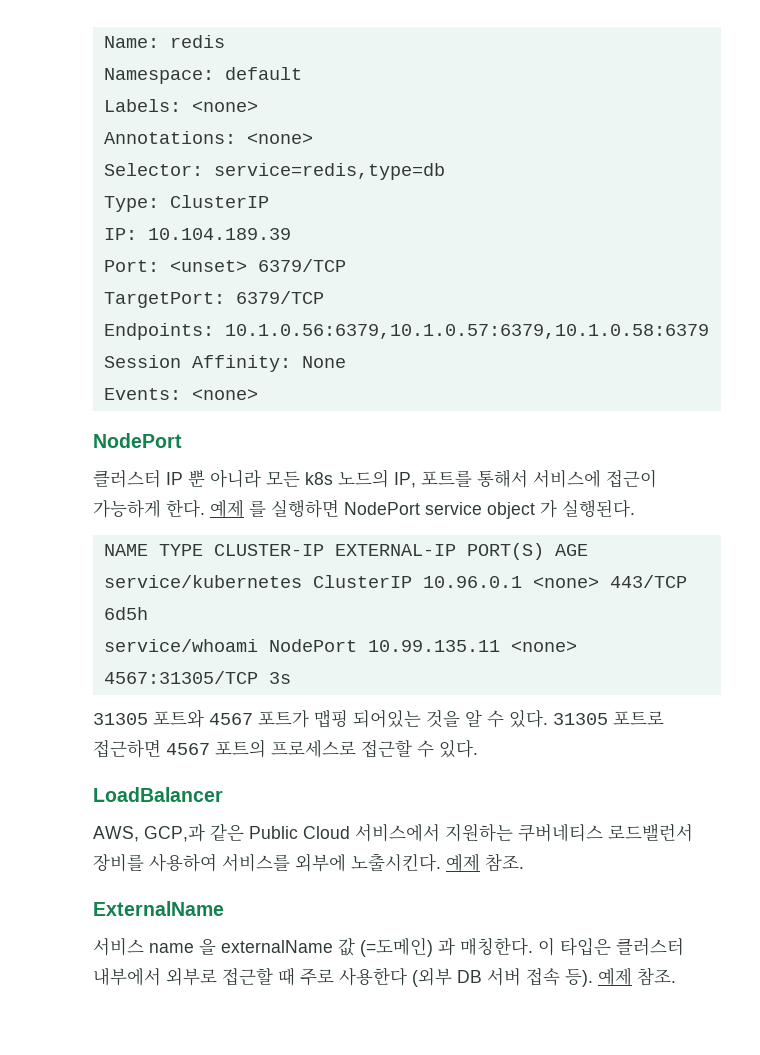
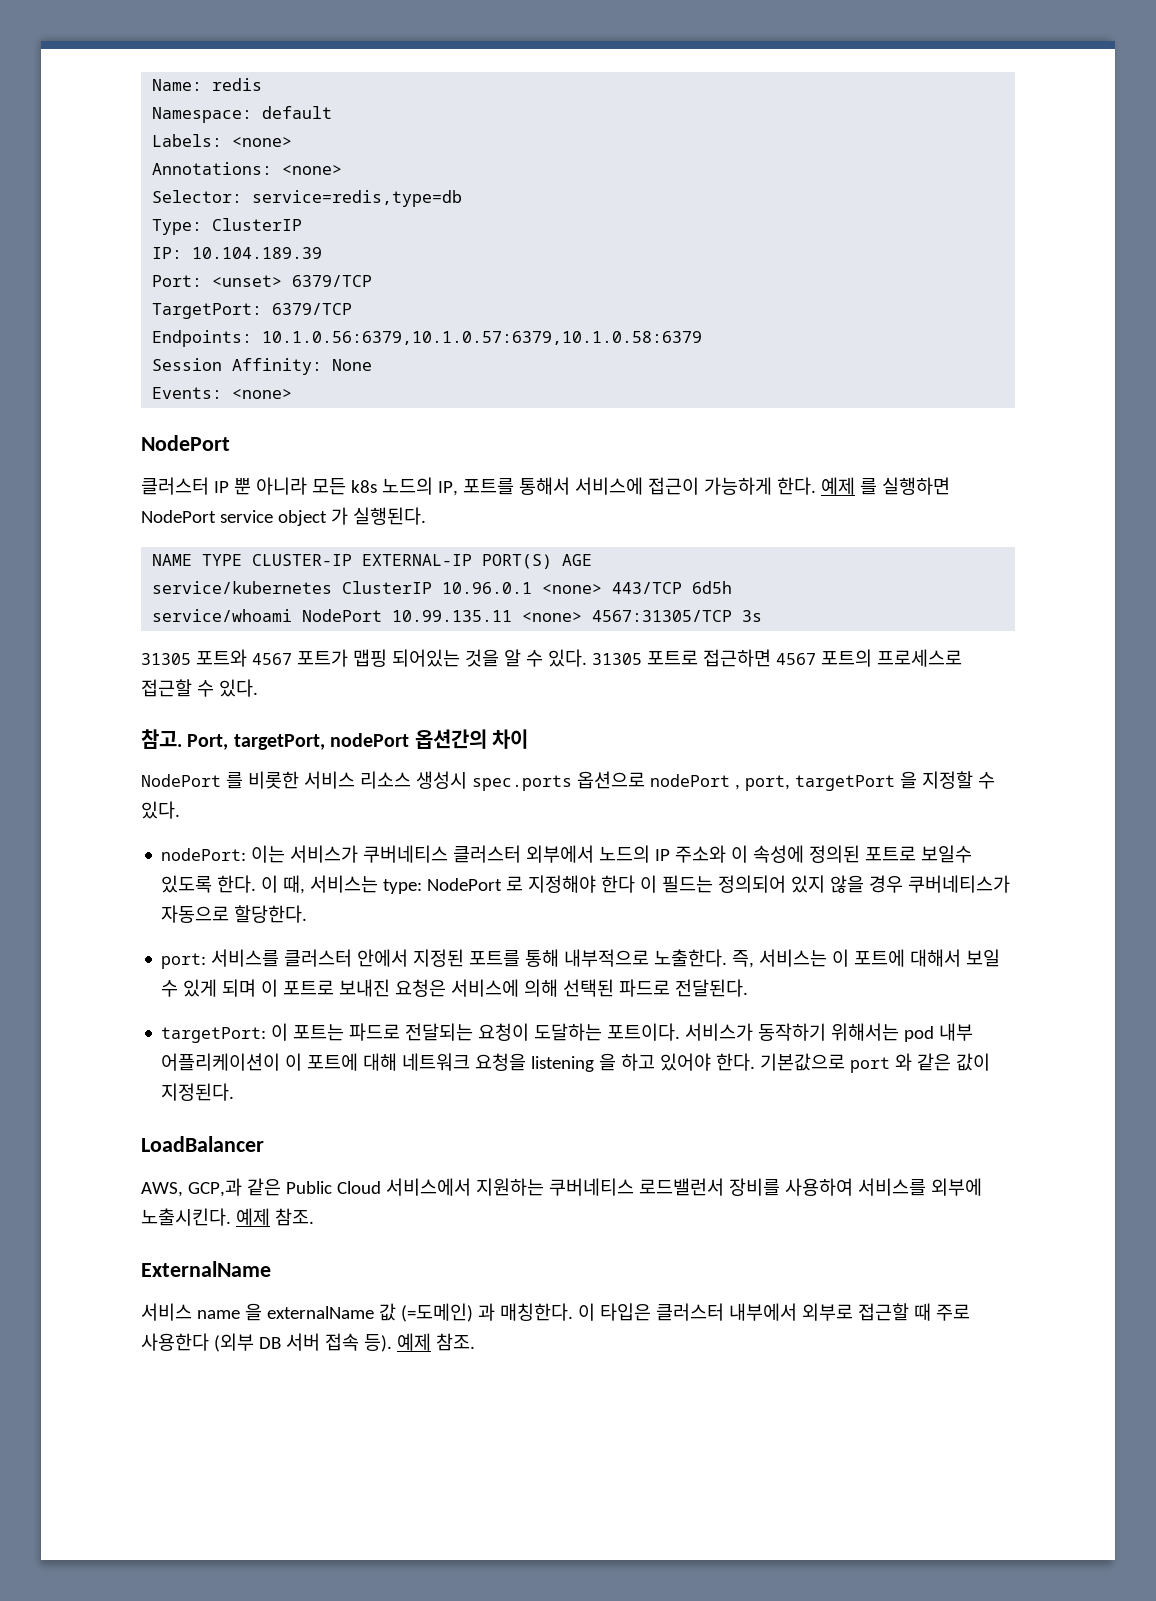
(478, 748) none -> [141,729,528,750] [141,771,995,791] [141,801,180,819] [161,845,973,863] [161,875,1011,894] [161,905,308,923] [161,949,1001,969] [161,979,749,997] [161,1023,974,1043] [161,1053,991,1073] [161,1083,235,1101] // 참고. Port, targetPort, nodePort 옵션간의 차이 // NodePort 를 비롯한 서비스 리소스 생성시 spec.ports 옵션으로 nodePort , port, targetPort 을 지정할 수 있다. // nodePort: 이는 서비스가 쿠버네티스 클러스터 외부에서 노드의 IP 주소와 이 속성에 정의된 포트로 보일수 있도록 한다. 이 때, 서비스는 type: NodePort 로 지정해야 한다 이 필드는 정의되어 있지 않을 경우 쿠버네티스가 자동으로 할당한다. // port: 서비스를 클러스터 안에서 지정된 포트를 통해 내부적으로 노출한다. 즉, 서비스는 이 포트에 대해서 보일 수 있게 되며 이 포트로 보내진 요청은 서비스에 의해 선택된 파드로 전달된다. // targetPort: 이 포트는 파드로 전달되는 요청이 도달하는 포트이다. 서비스가 동작하기 위해서는 pod 내부 어플리케이션이 이 포트에 대해 네트워크 요청을 listening 을 하고 있어야 한다. 기본값으로 port 와 같은 값이 지정된다.

